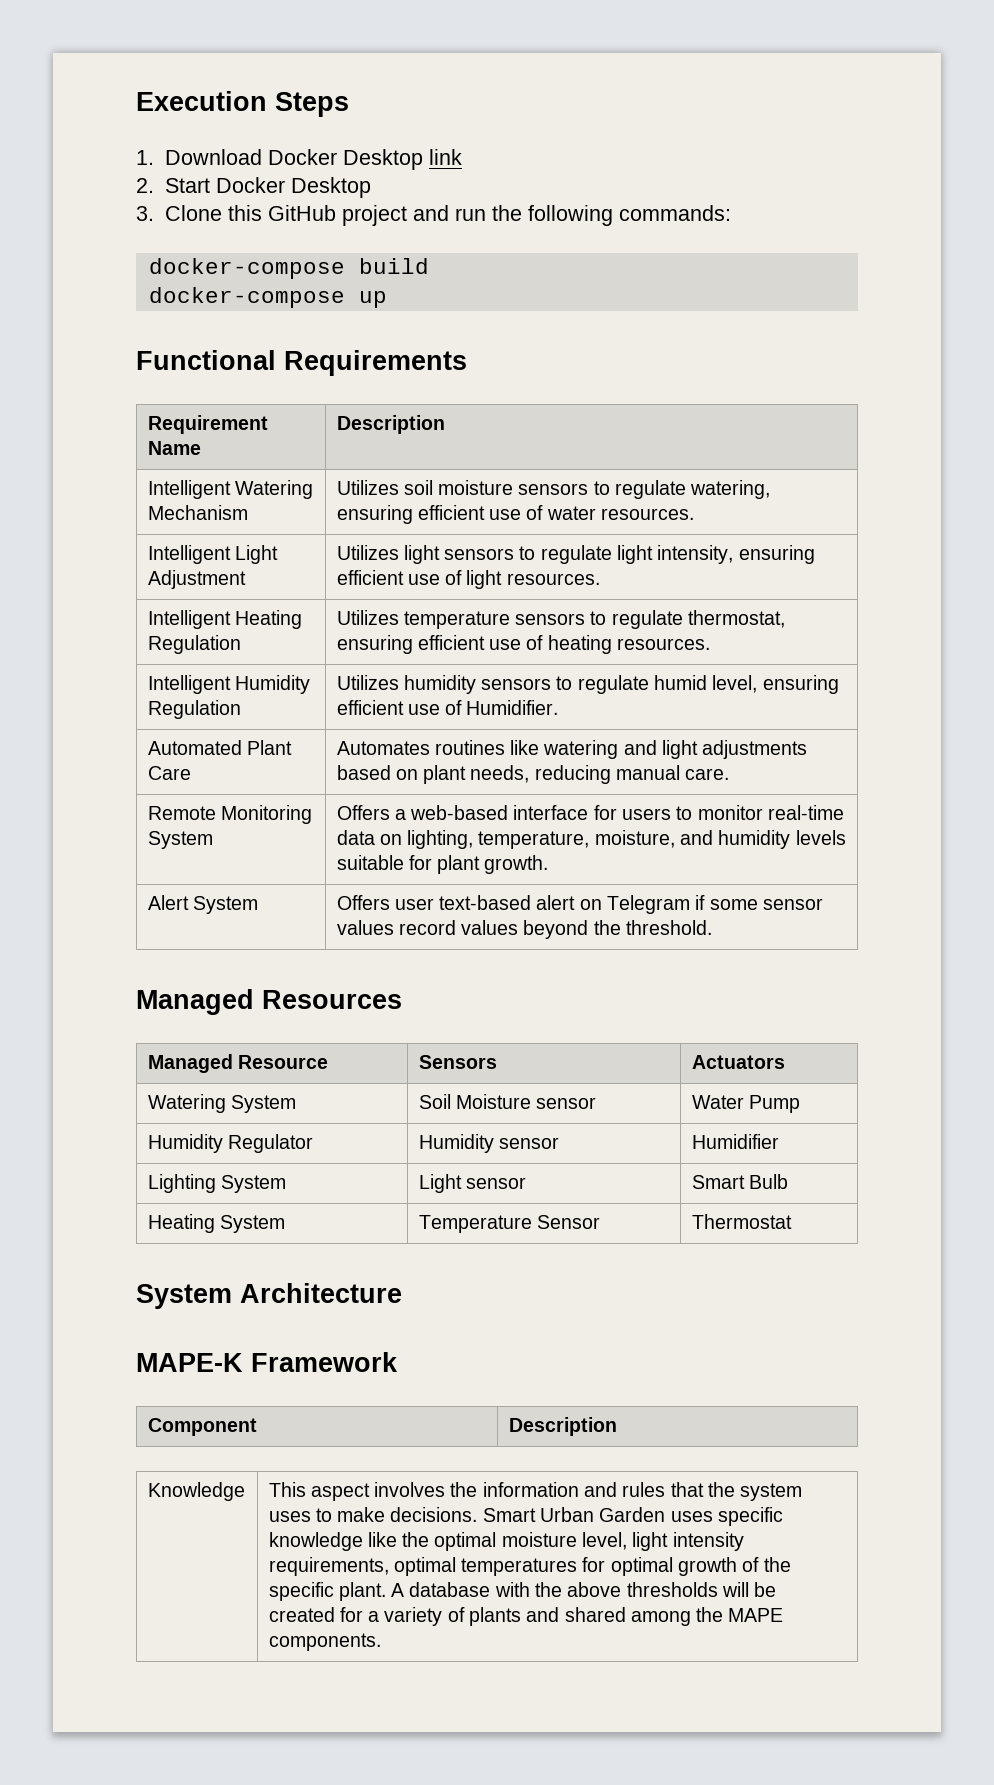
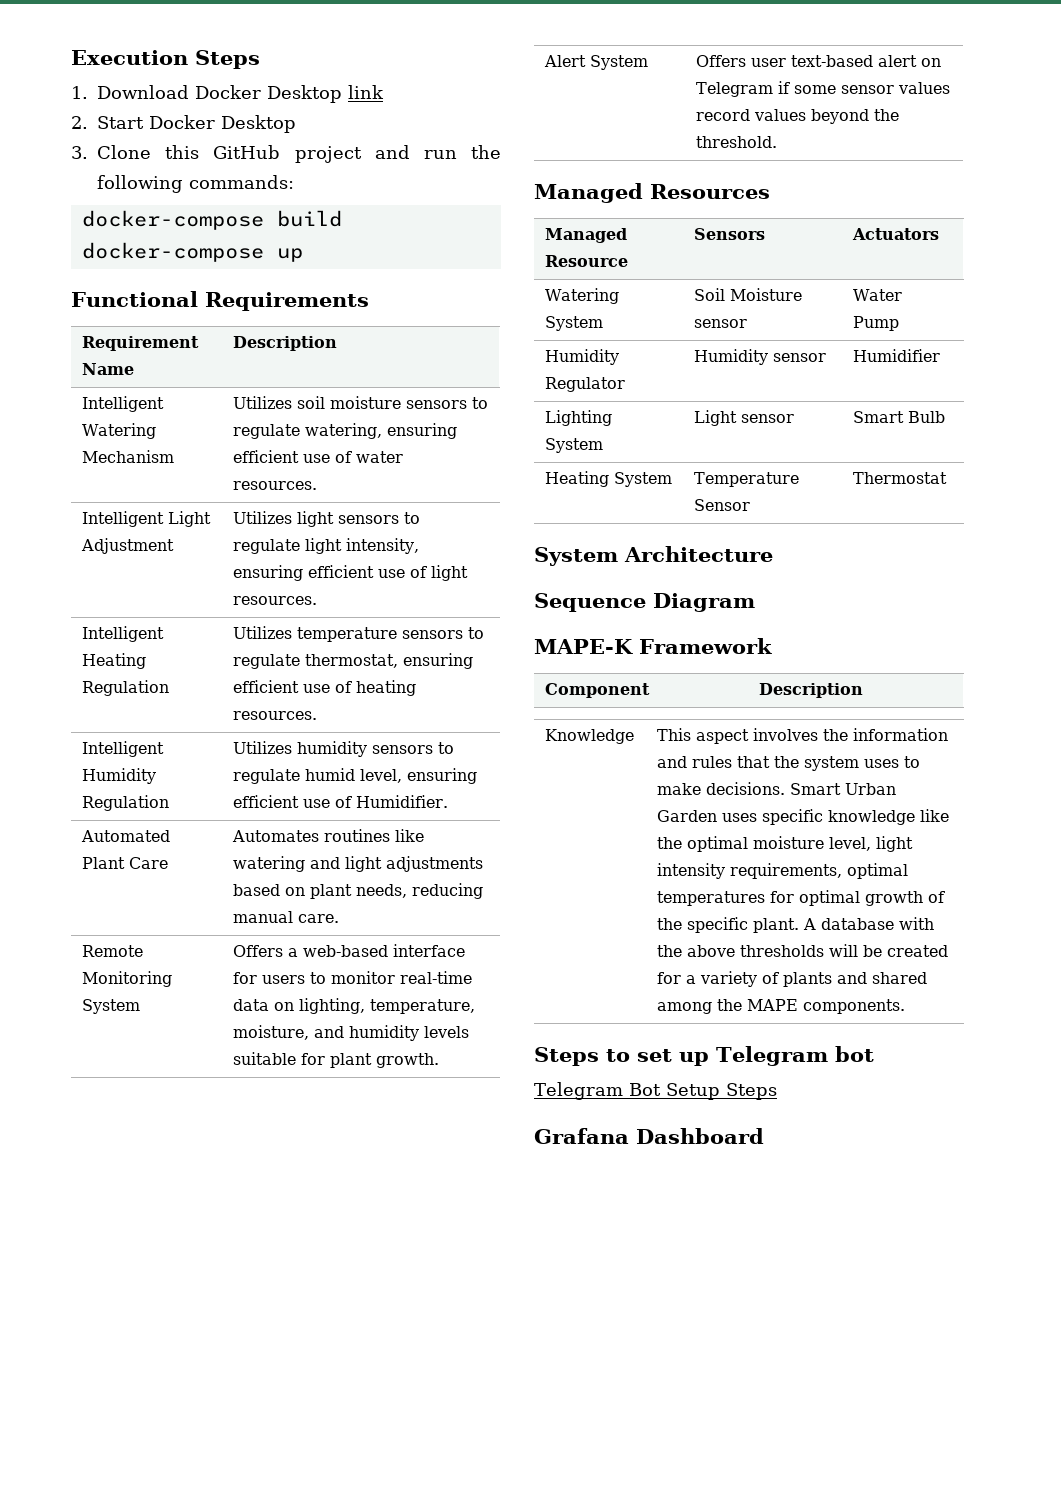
(402, 1293) none -> [534,593,755,612] // Sequence Diagram
(381, 1642) none -> [534,1046,874,1066] [534,1082,777,1100] [534,1128,764,1144] // Steps to set up Telegram bot // Telegram Bot Setup Steps // Grafana Dashboard

